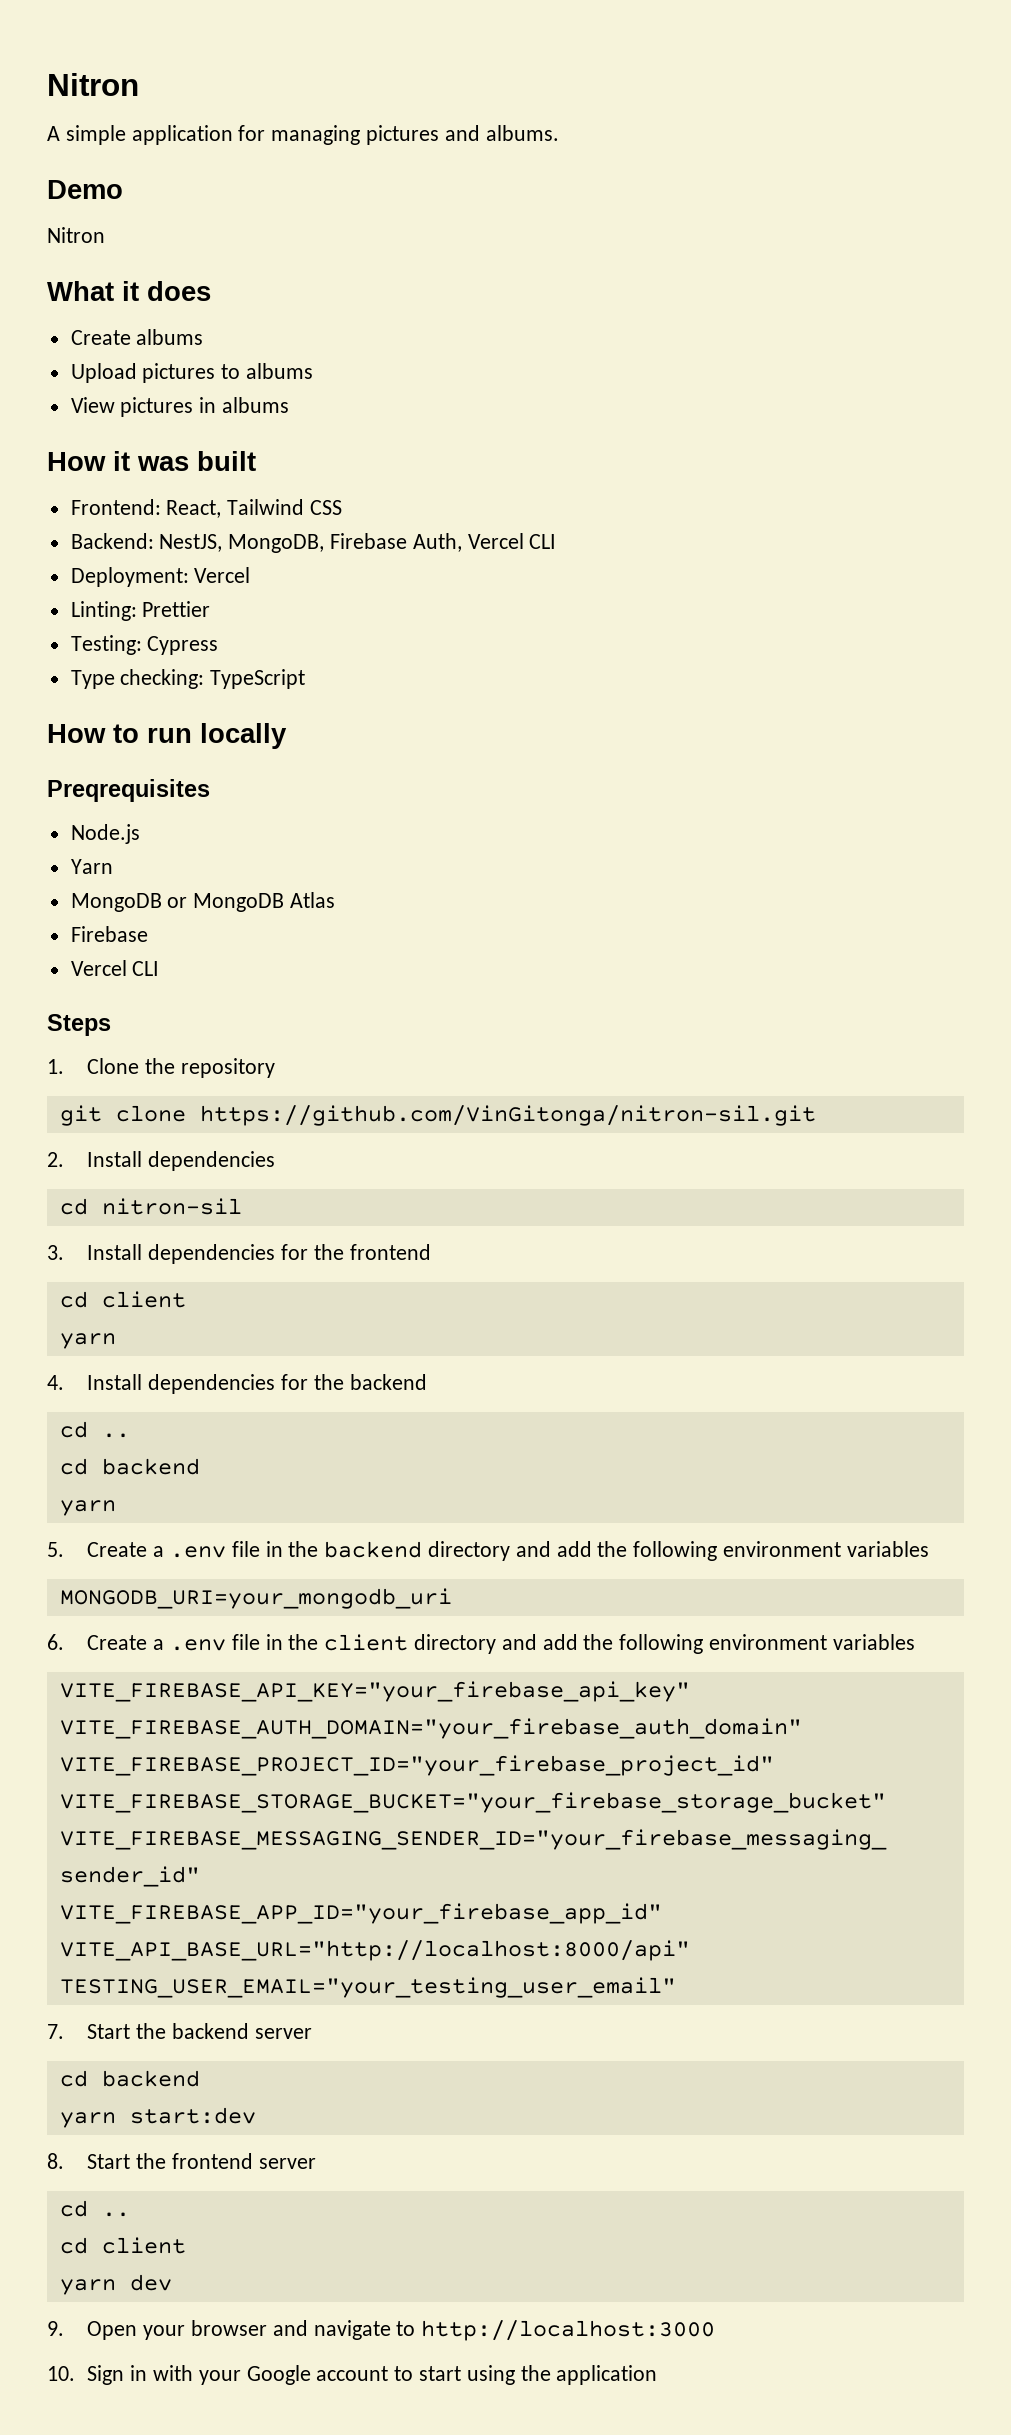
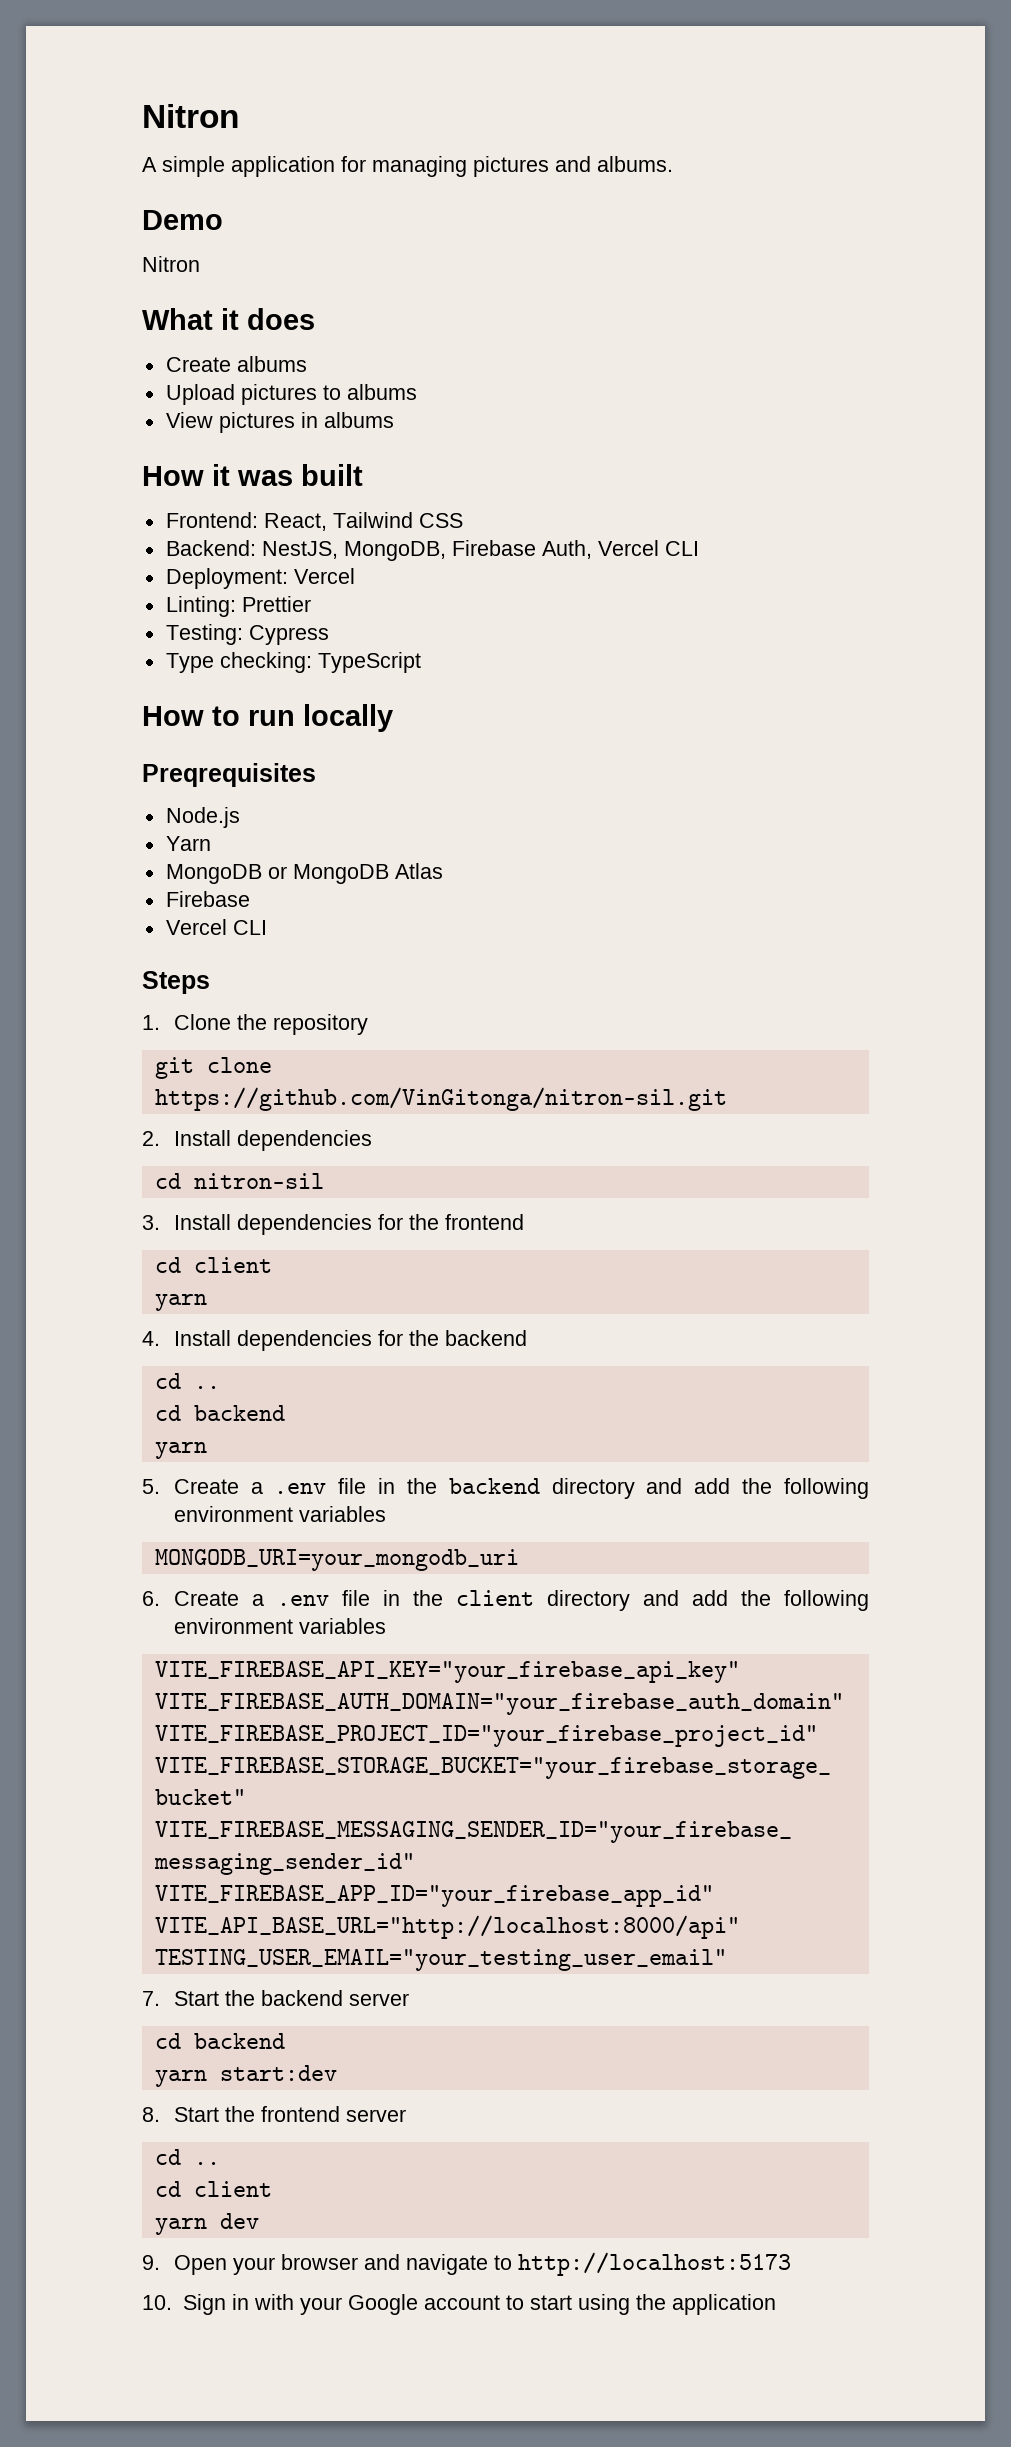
[421,2320,716,2341] http://localhost:3000 -> [517,2252,791,2276] http://localhost:5173

